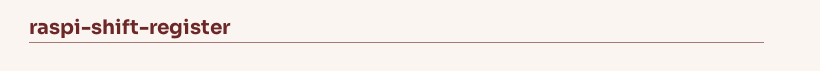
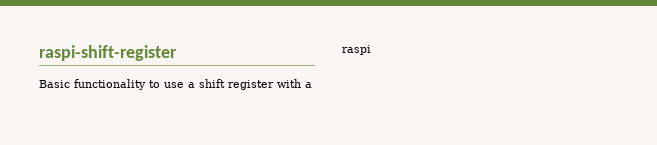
(231, 28) none -> [39,79,312,90] [342,45,371,55] // Basic functionality to use a shift register with a raspi

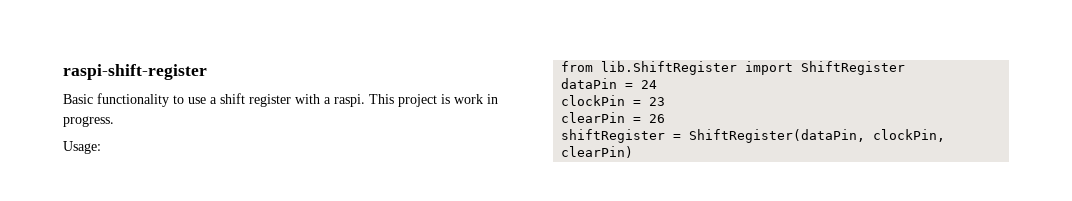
[342,45,371,55] raspi -> [334,94,498,107] [63,116,114,127] [63,141,101,154] [561,61,906,75] [561,78,658,89] [561,95,666,106] [561,112,666,123] [561,129,946,143] [561,146,634,158] raspi. This project is work in progress. // Usage: // from lib.ShiftRegister import ShiftRegister // dataPin = 24 // clockPin = 23 // clearPin = 26 // shiftRegister = ShiftRegister(dataPin, clockPin, clearPin)

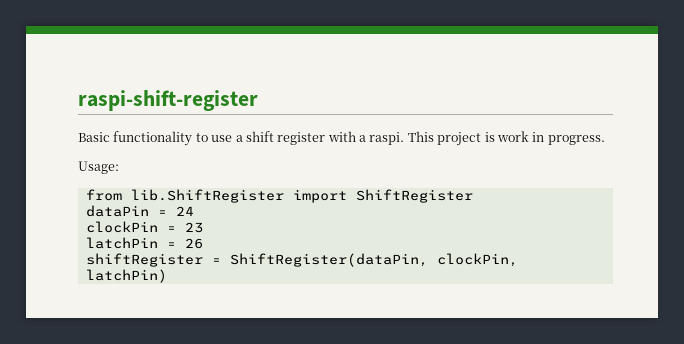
[561,112,626,123] clearPin -> [85,237,158,249] latchPin
[561,146,634,158] clearPin) -> [85,269,167,283] latchPin)

